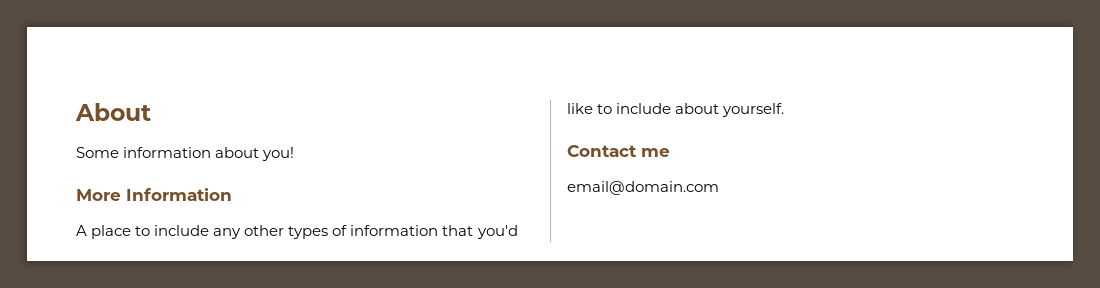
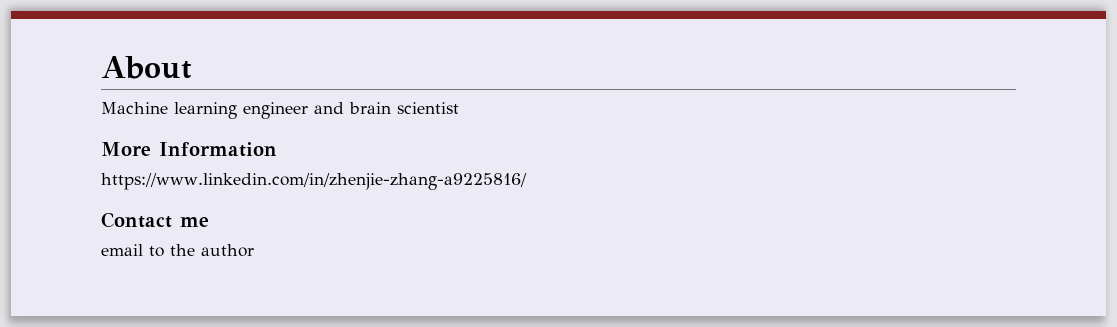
[76,147,295,161] [76,188,232,201] [76,225,518,239] [567,103,785,117] [567,145,670,157] [567,181,719,195] Some information about you! // More Information // A place to include any other types of information that you'd like to include about yourself. // Contact me // email@domain.com -> [101,102,459,119] [101,142,277,157] [101,173,527,190] [101,212,209,228] [101,244,254,257] Machine learning engineer and brain scientist // More Information // https://www.linkedin.com/in/zhenjie-zhang-a9225816/ // Contact me // email to the author

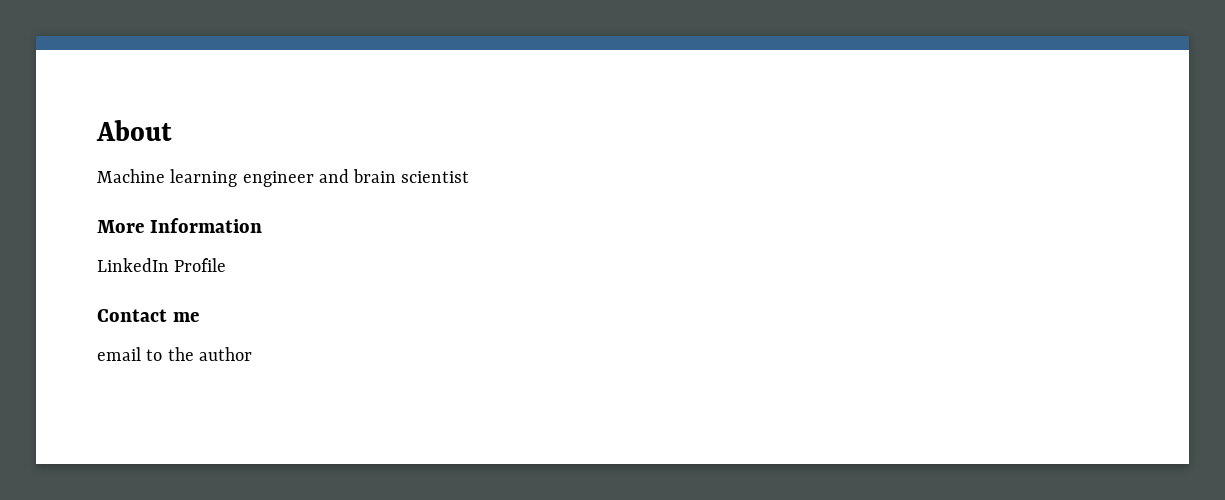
[101,173,527,190] https://www.linkedin.com/in/zhenjie-zhang-a9225816/ -> [97,258,227,272] LinkedIn Profile

